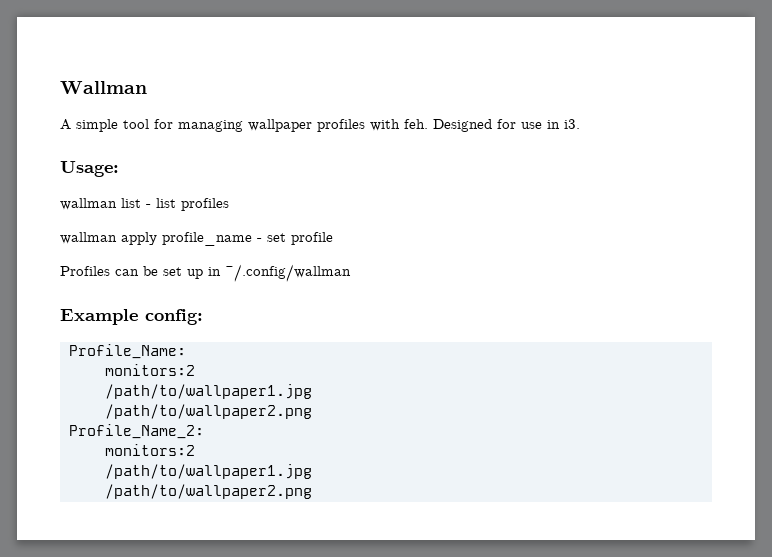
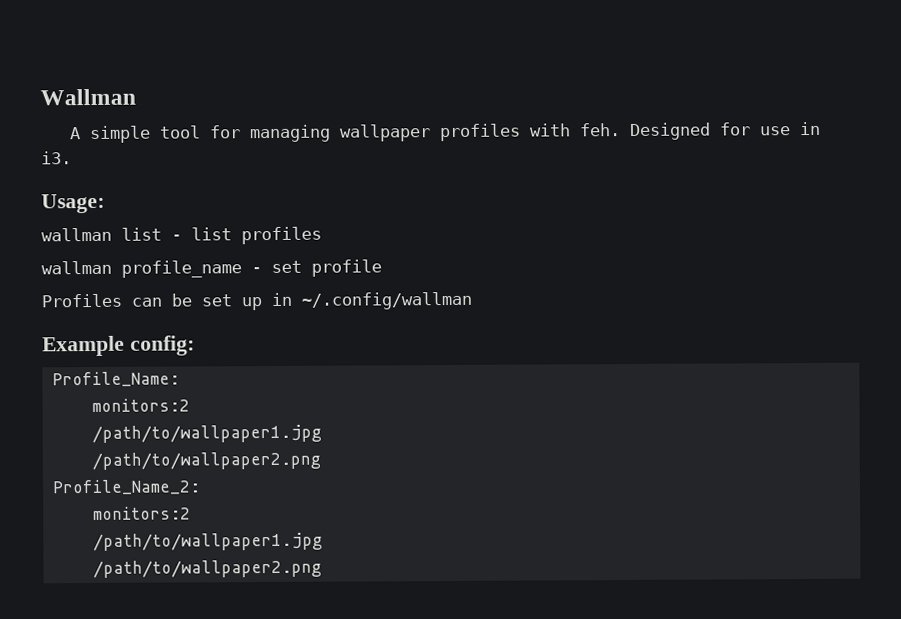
[121,232,157,245] apply -> (112, 267) none

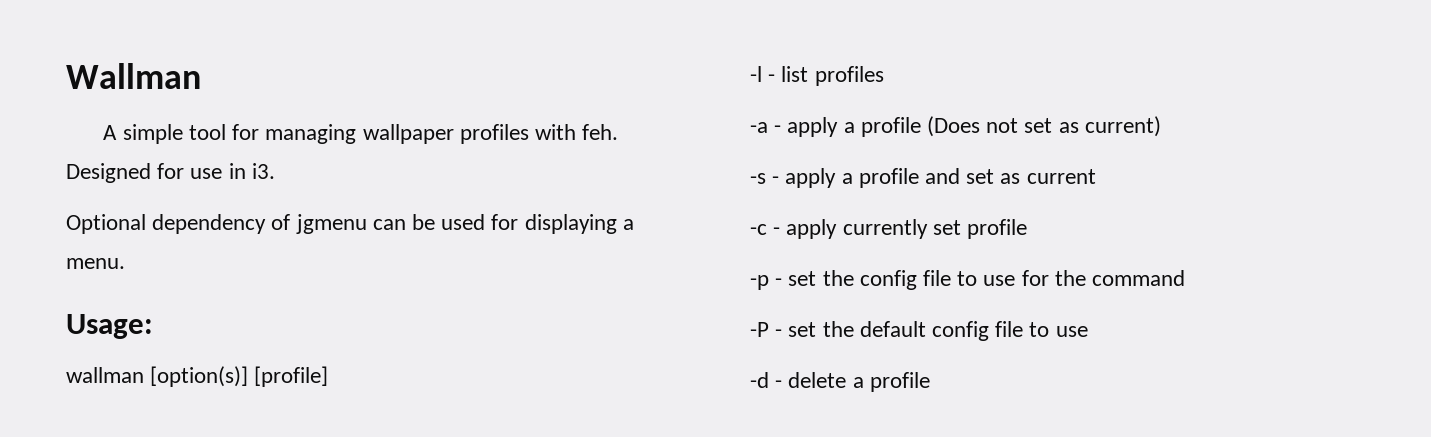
(72, 158) none -> [66,214,634,234] [66,258,125,269] // Optional dependency of jgmenu can be used for displaying a menu.
[121,227,162,241] list -> [150,366,329,387] [750,66,762,82] [option(s)] [profile] // -l
[41,259,382,278] [41,291,472,311] [42,335,195,357] [51,371,180,388] [91,398,190,413] [91,424,322,444] [91,451,321,471] [51,479,201,496] [92,506,191,521] [92,532,323,552] [92,559,322,579] wallman profile_name - set profile // Profiles can be set up in ~/.config/wallman // Example config: // Profile_Name: // monitors:2 // /path/to/wallpaper1.jpg // /path/to/wallpaper2.png // Profile_Name_2: // monitors:2 // /path/to/wallpaper1.jpg // /path/to/wallpaper2.png -> [750,116,1161,137] [750,168,1096,188] [750,219,1028,239] [750,270,1186,290] [750,321,1088,341] [750,372,930,392] -a - apply a profile (Does not set as current) // -s - apply a profile and set as current // -c - apply currently set profile // -p - set the config file to use for the command // -P - set the default config file to use // -d - delete a profile

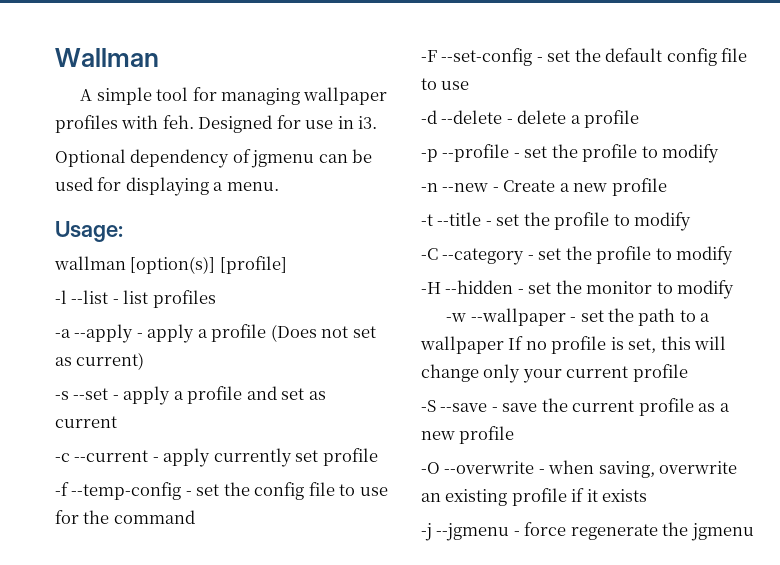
(762, 74) none -> [71,290,109,304] --list
(768, 127) none -> [74,324,134,343] --apply
(766, 178) none -> [73,388,109,400] --set
(767, 229) none -> [74,450,149,462] --current
[750,275,769,290] -p -> [55,482,182,500] -f --temp-config
[750,322,769,337] -P -> [421,48,533,66] -F --set-config
(769, 380) none -> [441,110,503,124] --delete
(930, 382) none -> [421,144,720,163] [421,178,667,196] [421,212,692,231] [421,246,734,265] [421,280,735,299] [446,308,711,326] [420,336,727,354] [421,364,688,383] [421,398,730,416] [421,426,515,444] [421,460,738,478] [421,488,648,506] [421,522,754,541] // -p --profile - set the profile to modify // -n --new - Create a new profile // -t --title - set the profile to modify // -C --category - set the profile to modify // -H --hidden - set the monitor to modify // -w --wallpaper - set the path to a wallpaper If no profile is set, this will change only your current profile // -S --save - save the current profile as a new profile // -O --overwrite - when saving, overwrite an existing profile if it exists // -j --jgmenu - force regenerate the jgmenu

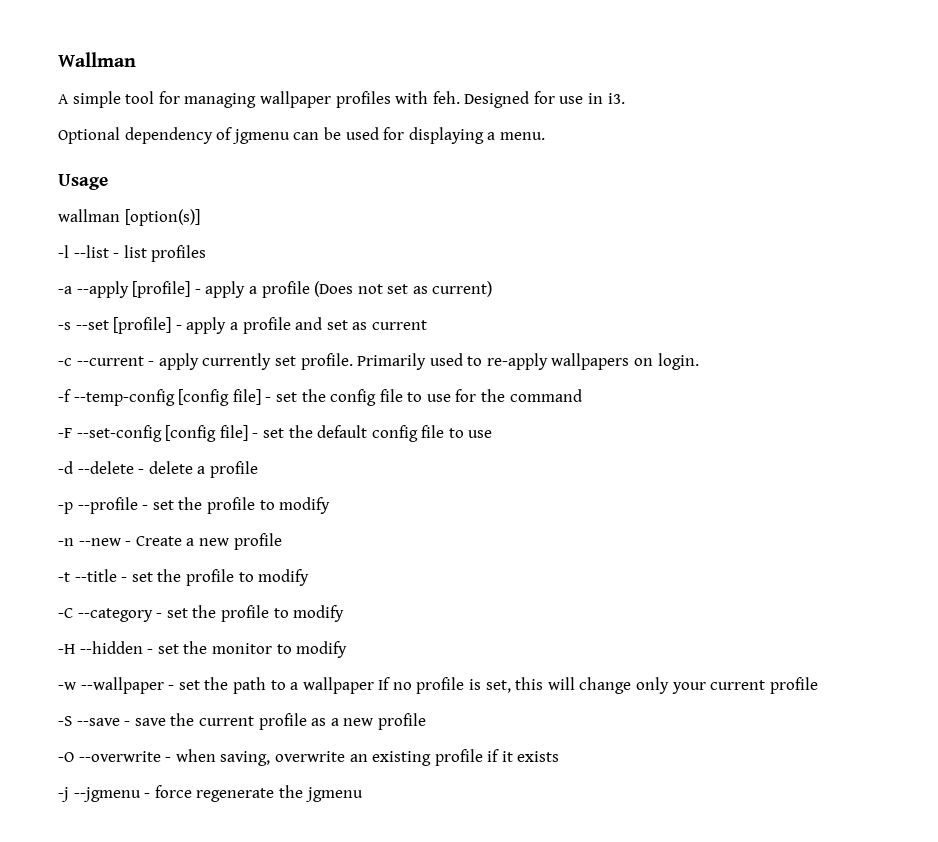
[55,221,123,242] Usage: -> [58,174,108,190] Usage
[219,256,287,274] [profile] -> (200, 217) none
(134, 333) none -> [132,281,191,298] [profile]
(109, 394) none -> [113,317,172,334] [profile]
[322,448,378,466] profile -> [300,353,699,370] profile. Primarily used to re-apply wallpapers on login.
(182, 491) none -> [178,389,261,406] [config file]
(533, 57) none -> [165,425,248,442] [config file]

